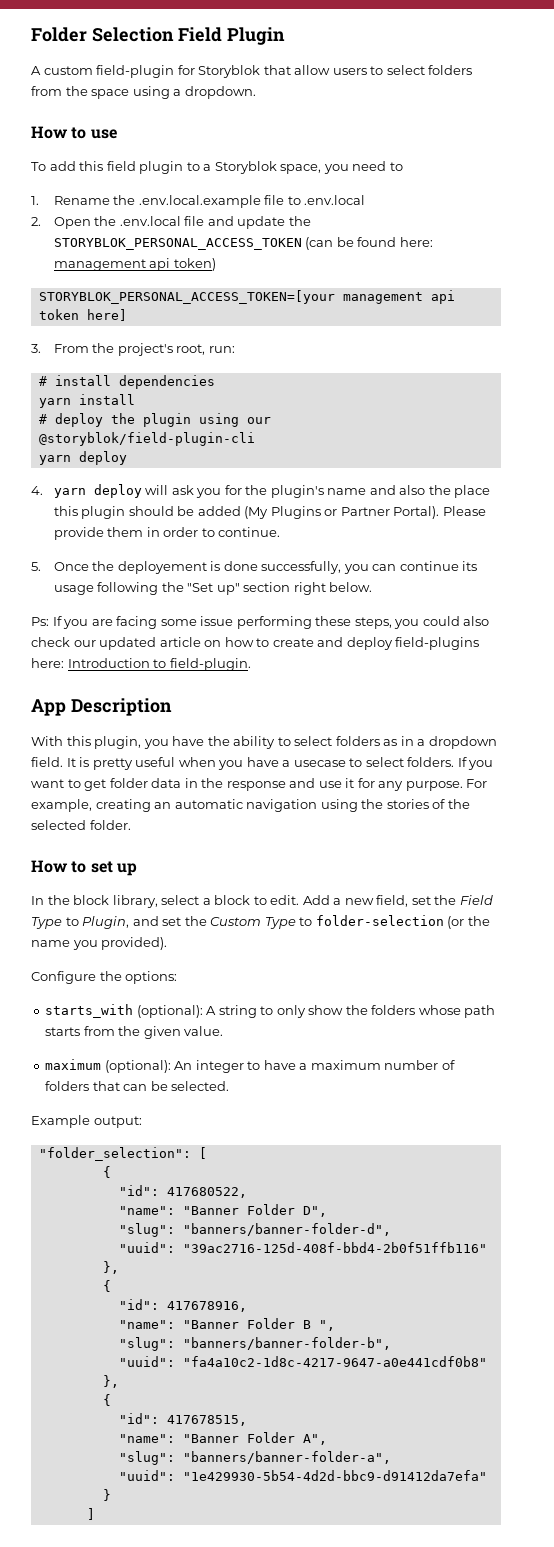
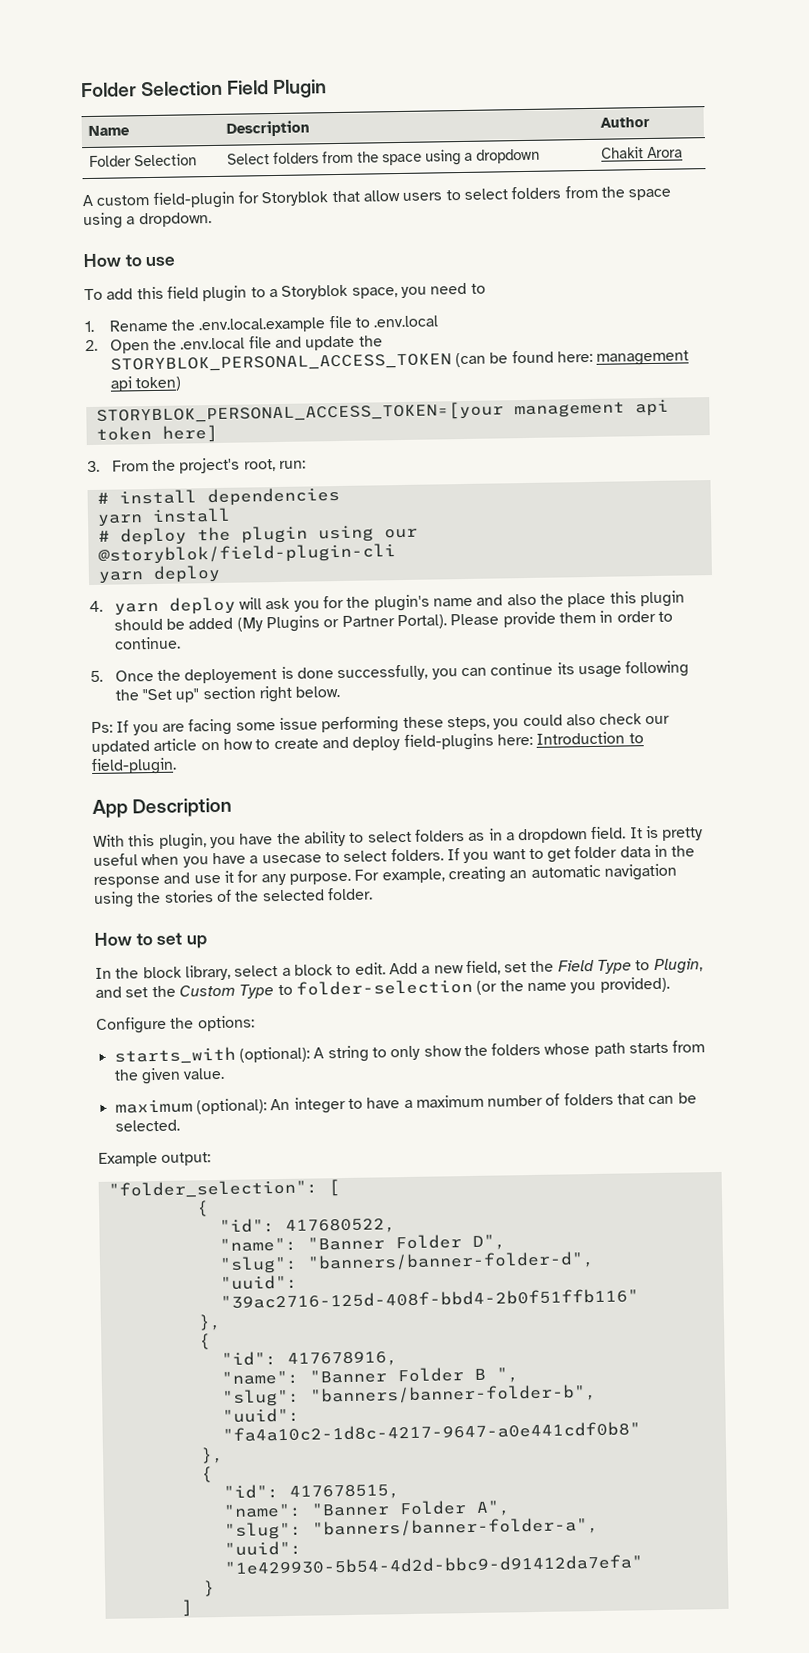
(285, 36) none -> [88,125,131,136] [226,120,311,137] [600,116,651,128] [89,153,198,167] [227,148,541,166] [601,146,684,159] // Name | Description | Author // Folder Selection | Select folders from the space using a dropdown | Chakit Arora

